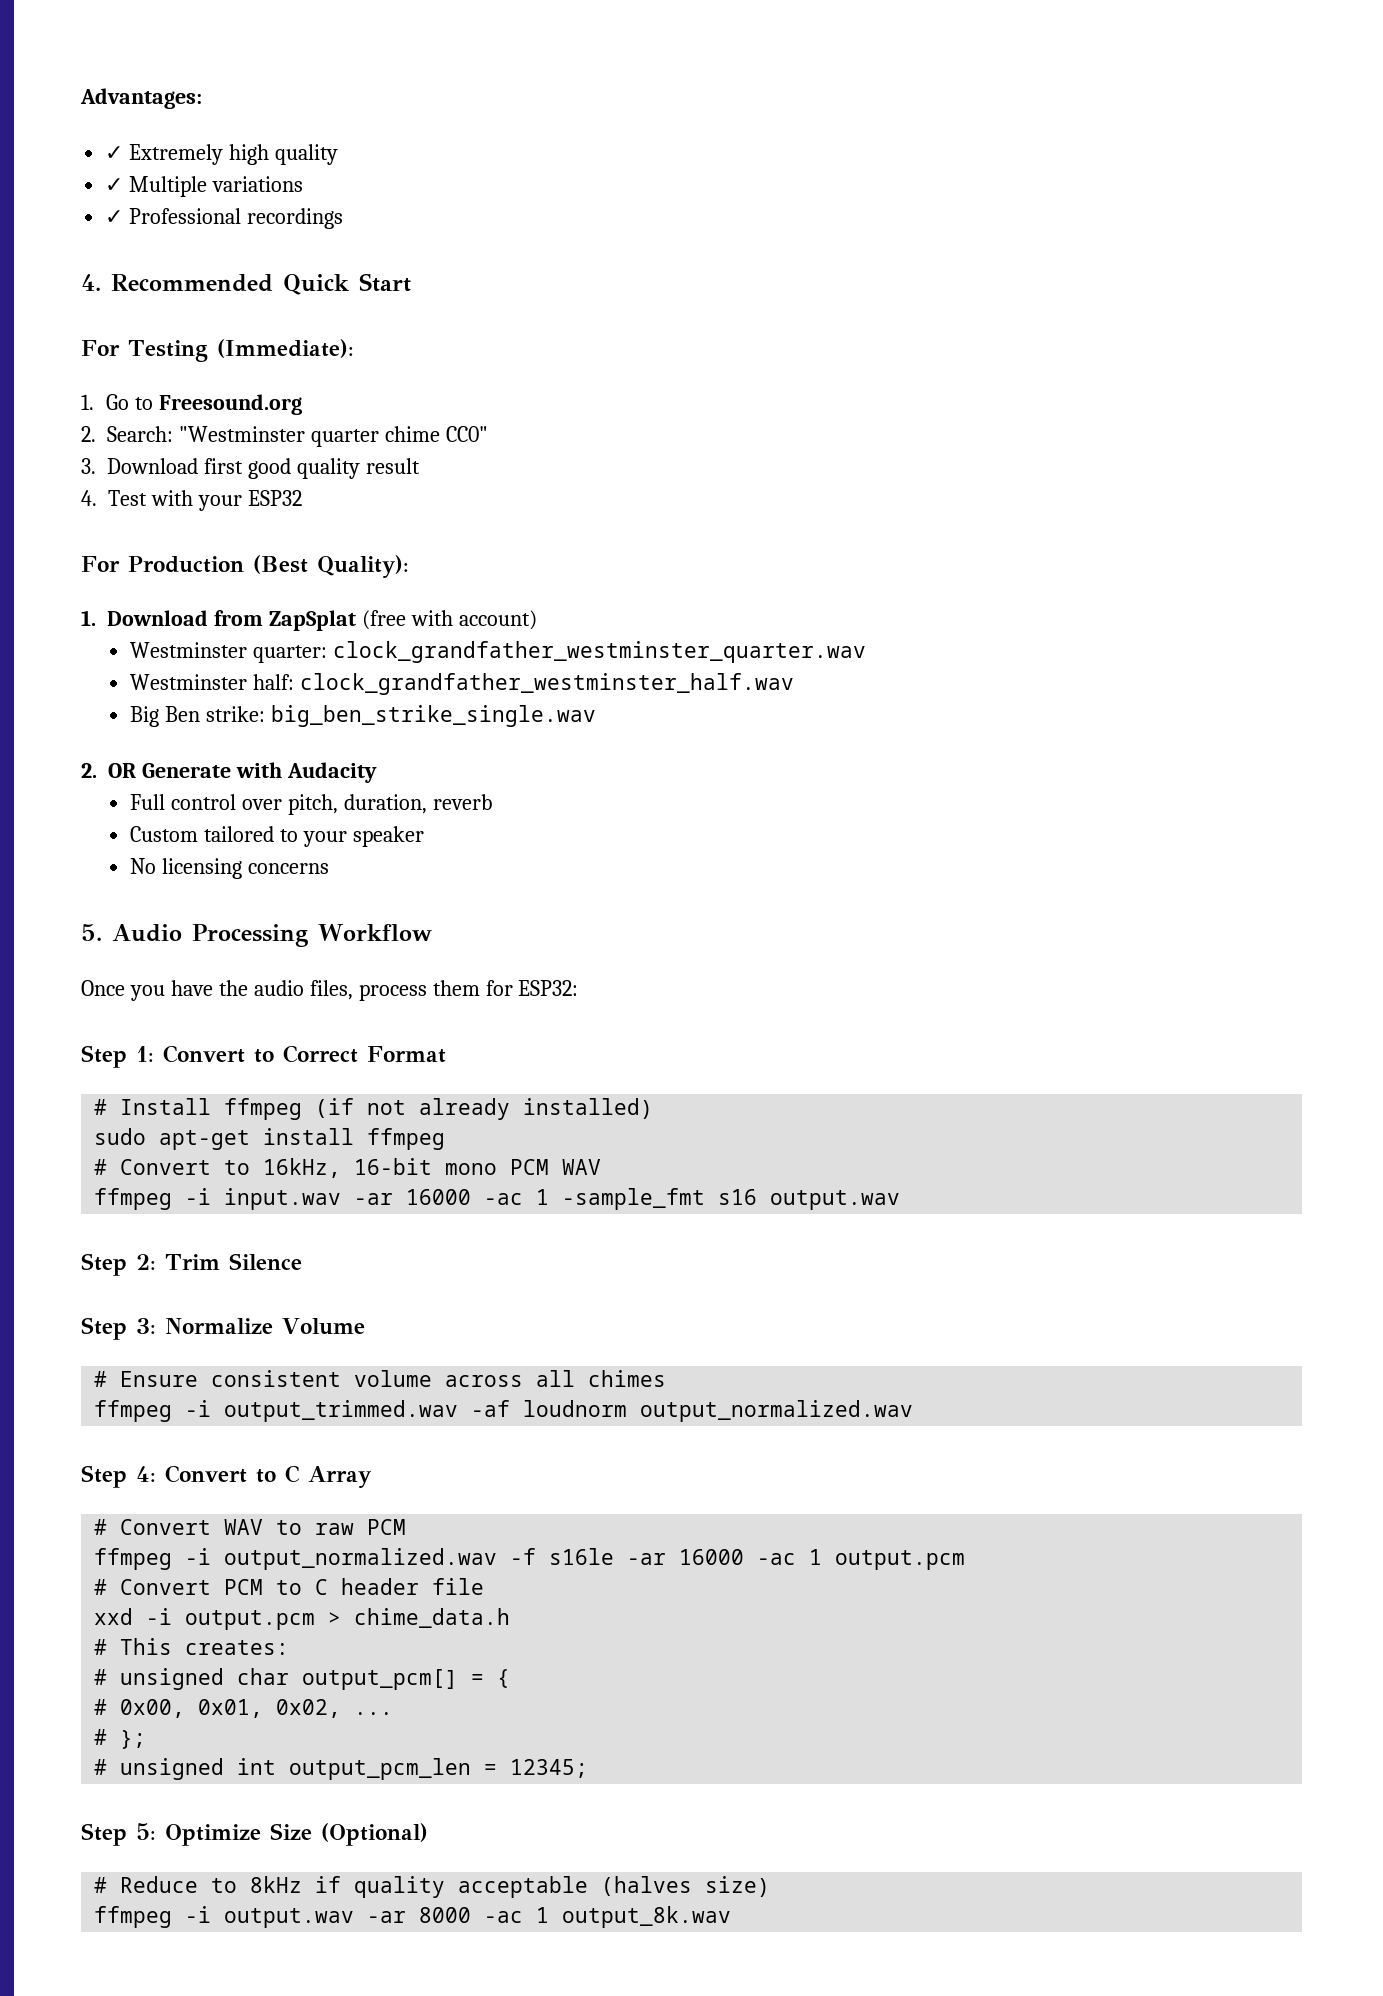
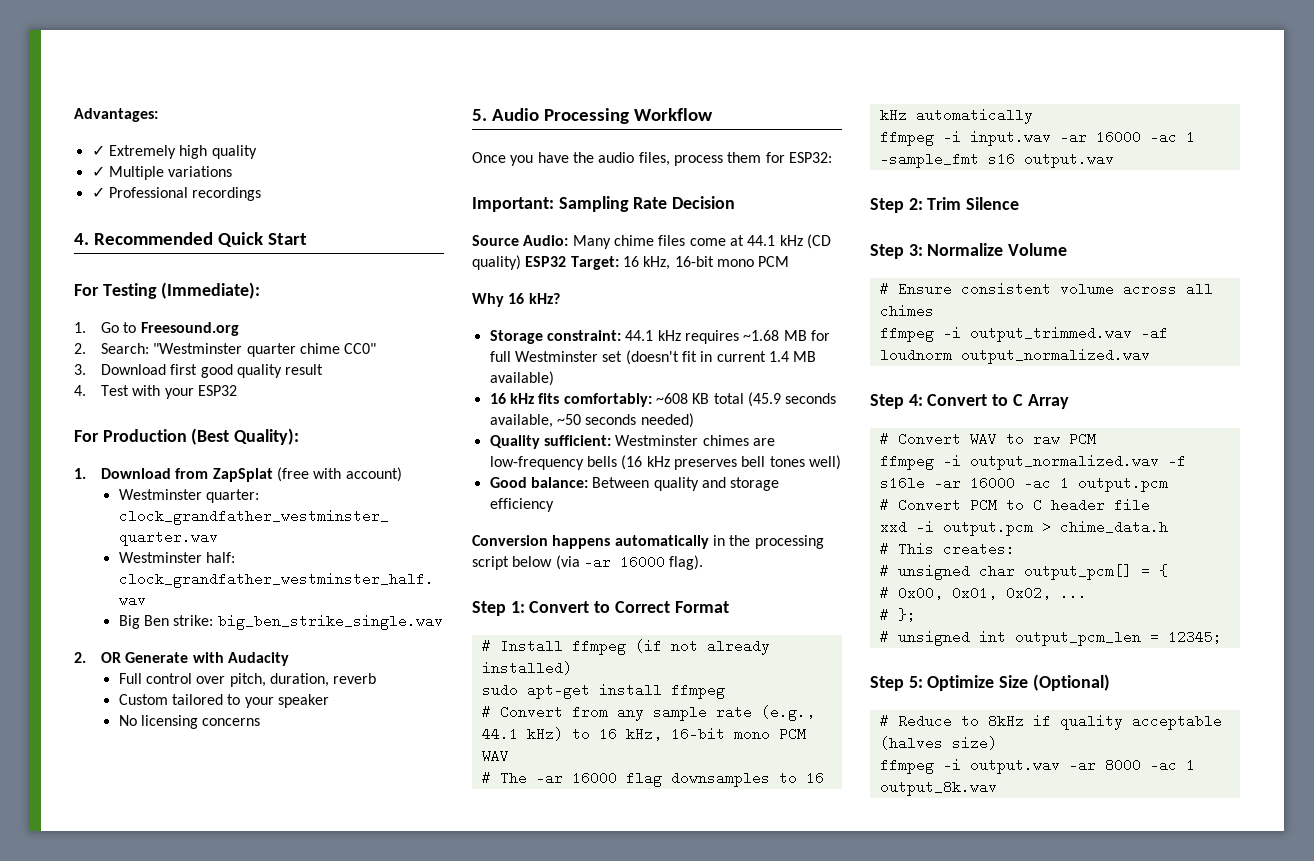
(579, 988) none -> [472,196,736,212] [472,234,831,249] [472,255,790,270] [472,293,560,307] [489,330,830,344] [489,350,817,365] [489,371,554,386] [489,392,837,407] [489,413,694,428] [489,435,775,449] [489,455,841,470] [489,477,780,491] [489,498,554,512] [472,535,824,549] [472,555,704,570] // Important: Sampling Rate Decision // Source Audio: Many chime files come at 44.1 kHz (CD quality) ESP32 Target: 16 kHz, 16-bit mono PCM // Why 16 kHz? // Storage constraint: 44.1 kHz requires ~1.68 MB for full Westminster set (doesn't fit in current 1.4 MB available) // 16 kHz fits comfortably: ~608 KB total (45.9 seconds available, ~50 seconds needed) // Quality sufficient: Westminster chimes are low-frequency bells (16 kHz preserves bell tones well) // Good balance: Between quality and storage efficiency // Conversion happens automatically in the processing script below (via -ar 16000 flag).
[224,1158,602,1178] to 16kHz, 16-bit mono PCM WAV -> [571,705,815,721] [481,727,806,741] [481,749,509,763] [481,771,824,787] [879,108,1033,124] from any sample rate (e.g., 44.1 kHz) to 16 kHz, 16-bit mono PCM WAV // # The -ar 16000 flag downsamples to 16 kHz automatically

